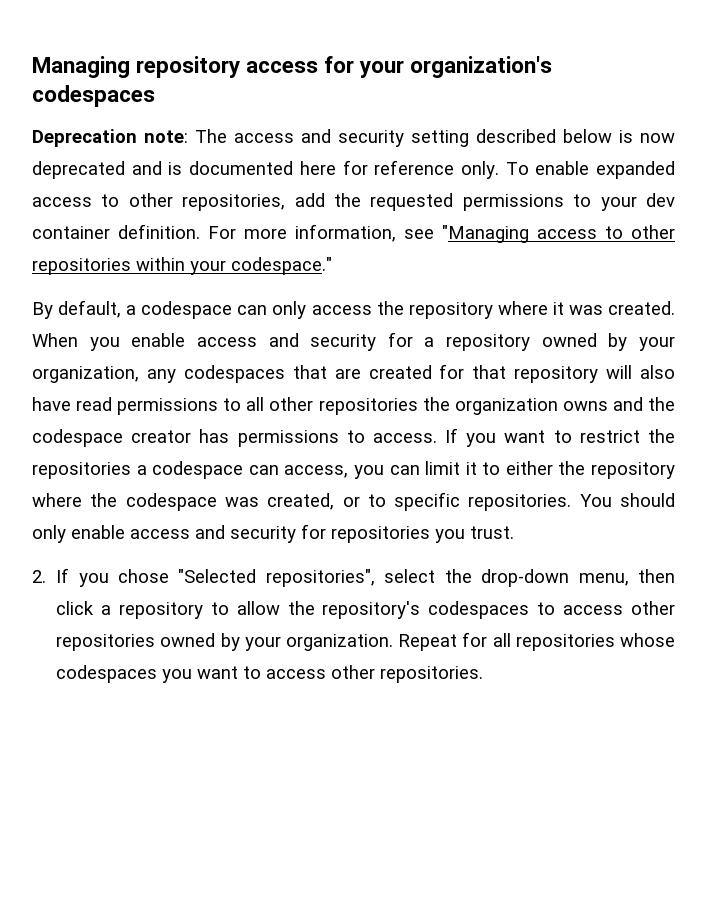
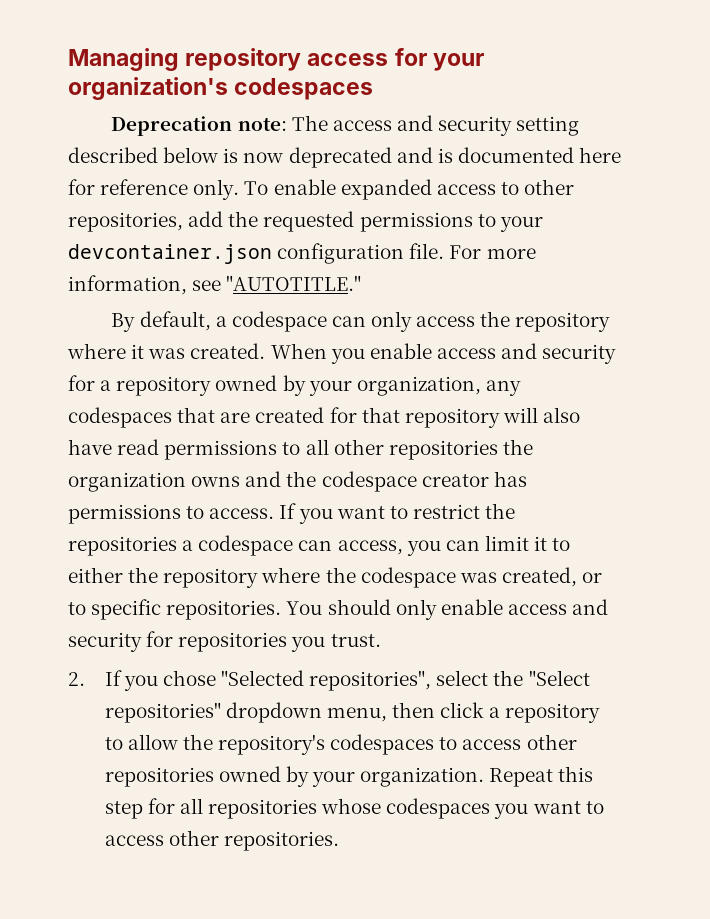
[645,193,675,207] [32,224,200,239] dev container definition. -> [68,243,445,264] devcontainer.json configuration file.
[442,225,675,243] [32,257,332,275] "Managing access to other repositories within your codespace." -> [226,275,362,291] "AUTOTITLE."
[481,569,570,587] drop-down -> [528,670,590,686] [104,702,322,723] "Select repositories" dropdown
(458, 642) none -> [558,766,594,782] [104,801,143,819] this step

